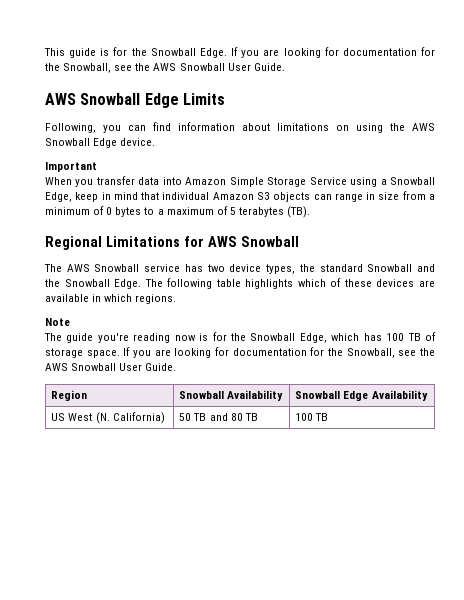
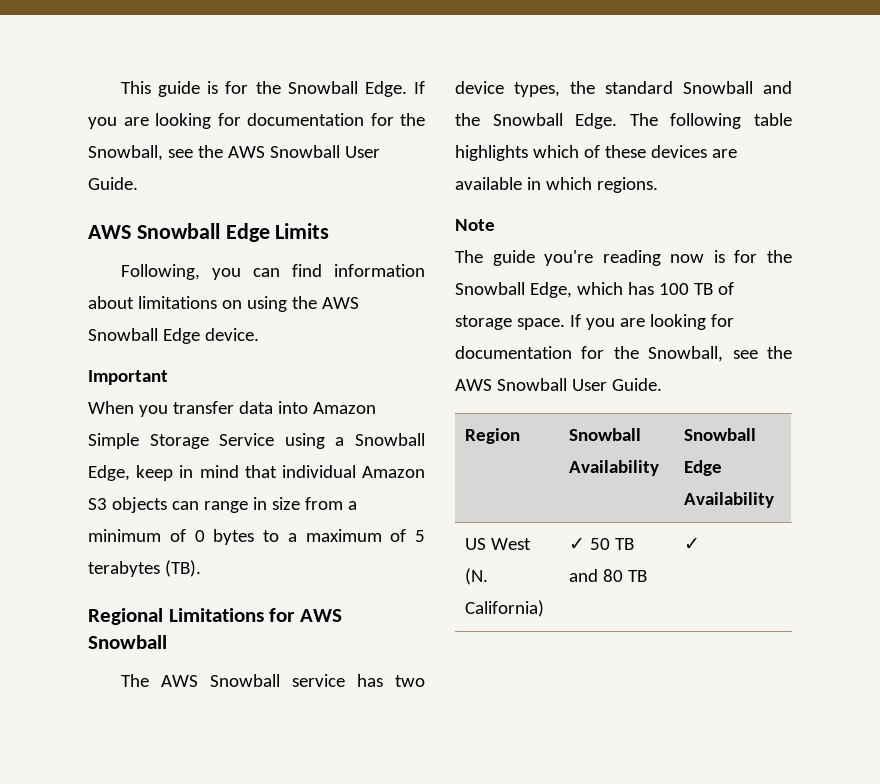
(165, 418) none -> [568,538,585,550] ✓
[295,413,329,421] 100 TB -> [683,538,700,550] ✓

